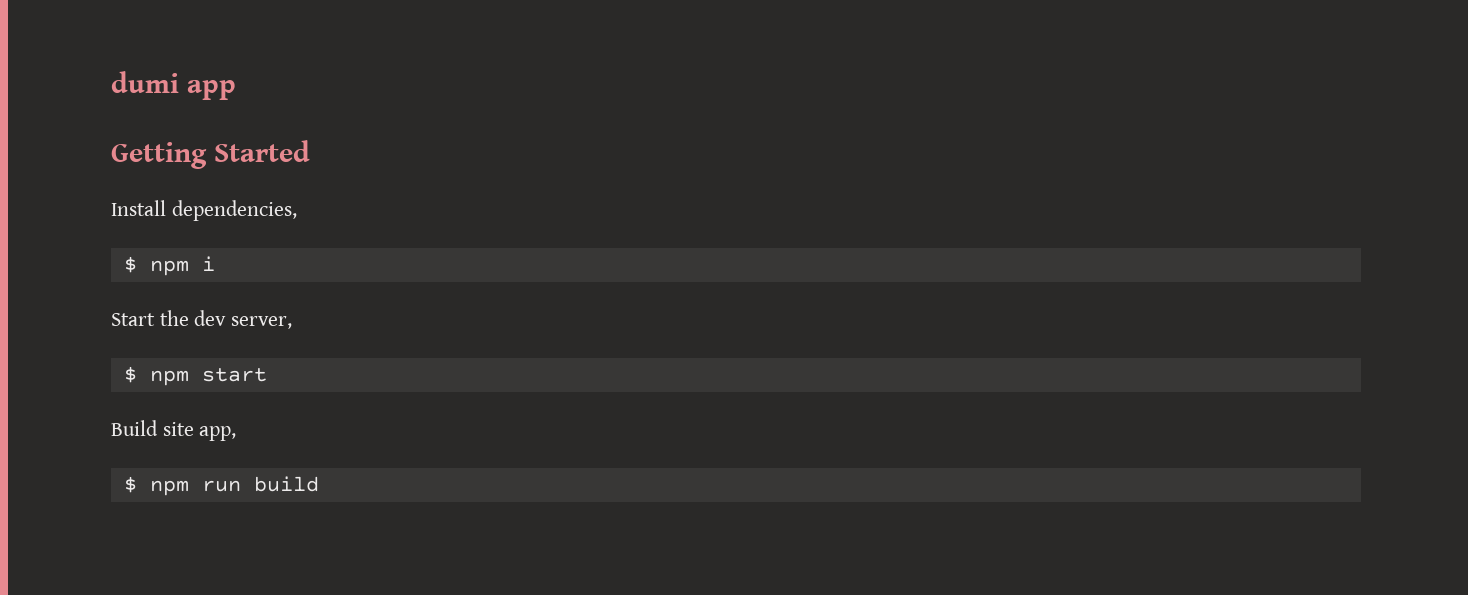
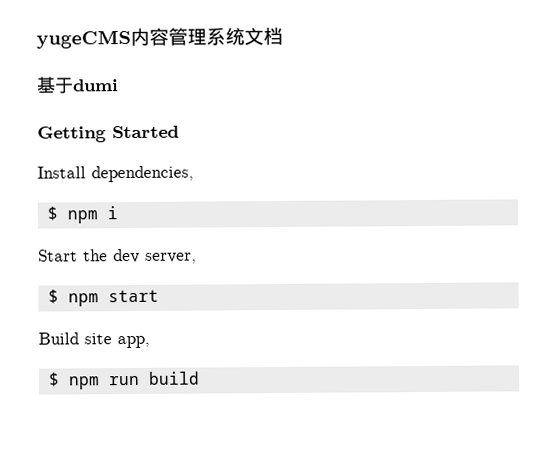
(111, 82) none -> [36,26,283,49] [36,76,74,94] yugeCMS内容管理系统文档 // 基于
[187,80,236,100] app -> (119, 85) none

